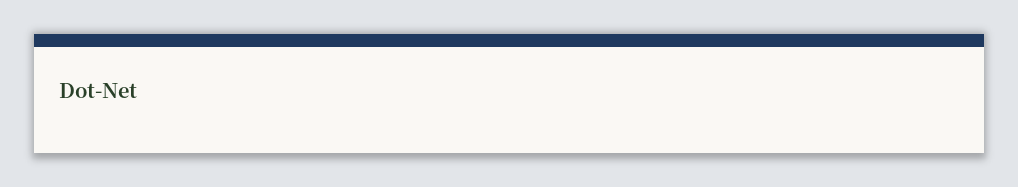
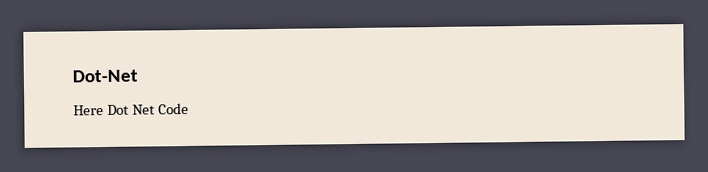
(137, 90) none -> [73,102,189,116] // Here Dot Net Code

